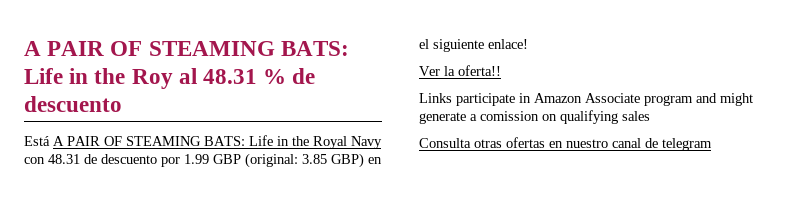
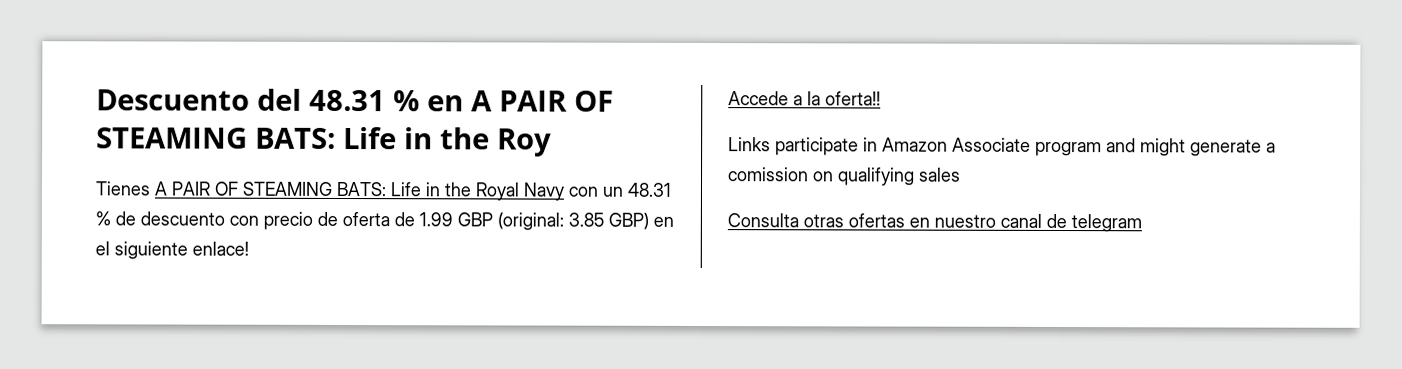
(24, 48) none -> [96,88,464,112] Descuento del 48.31 % en
[178,68,316,84] [24,96,122,112] [24,136,50,146] al 48.31 % de descuento // Está -> [95,181,151,196] // Tienes
[48,154,180,167] 48.31 de descuento por -> [602,182,672,197] [95,211,415,230] un 48.31 % de descuento con precio de oferta de
[419,66,440,76] Ver -> [728,91,803,106] Accede a

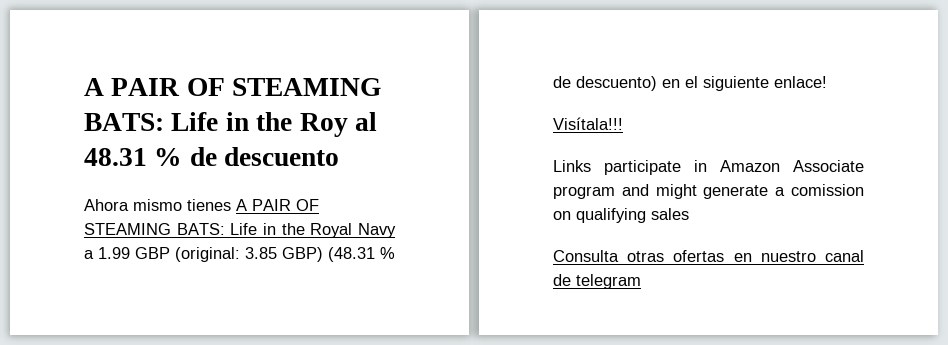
[96,88,464,112] Descuento del 48.31 % en -> (84, 87) none
[95,181,151,196] // Tienes -> [355,112,378,131] [84,147,340,166] [84,199,231,211] al 48.31 % de descuento // Ahora mismo tienes
[568,182,672,197] [95,211,415,230] con un 48.31 % de descuento con precio de oferta de -> [84,250,94,259] a
(649, 221) none -> [328,247,395,262] [553,76,657,91] (48.31 % de descuento)
[728,91,881,106] Accede a la oferta!! -> [553,117,623,130] Visítala!!!

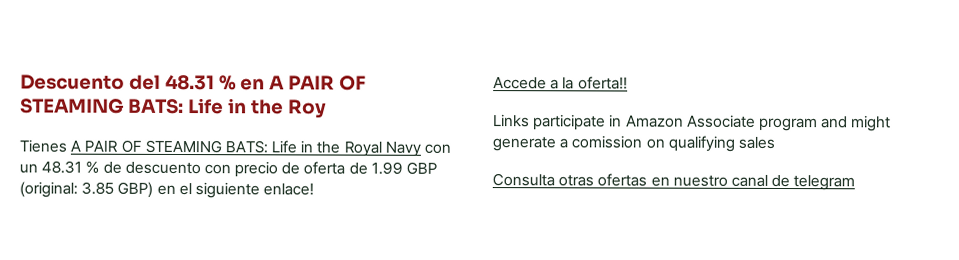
(84, 87) none -> [20,74,265,91] Descuento del 48.31 % en
[355,112,378,131] [84,147,340,166] [84,199,231,211] al 48.31 % de descuento // Ahora mismo tienes -> [19,139,67,153] // Tienes
[84,250,94,259] a -> [424,143,452,154] [19,160,368,178] con un 48.31 % de descuento con precio de oferta de
[328,247,395,262] [553,76,657,91] (48.31 % de descuento) -> (154, 189) none
[553,117,623,130] Visítala!!! -> [493,76,628,90] Accede a la oferta!!

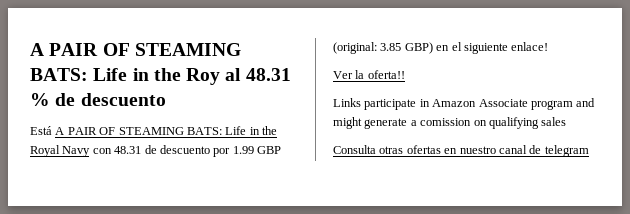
[20,74,265,91] Descuento del 48.31 % en -> (30, 49) none
[19,139,67,153] // Tienes -> [225,68,291,81] [30,93,166,106] [30,126,52,135] al 48.31 % de descuento // Está
[19,160,368,178] un 48.31 % de descuento con precio de oferta de -> [114,145,231,157] 48.31 de descuento por
[493,77,560,90] Accede a -> [333,71,353,79] Ver

